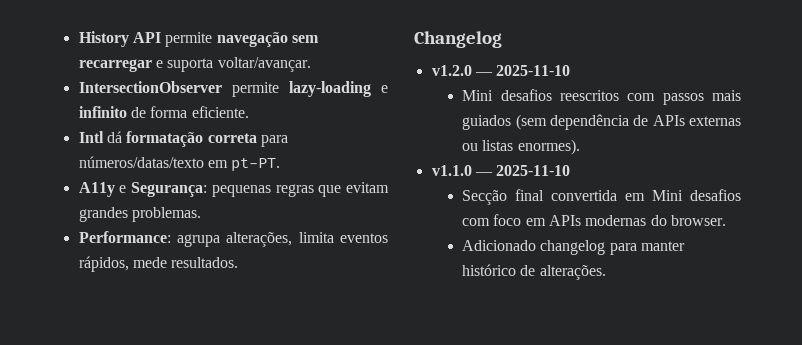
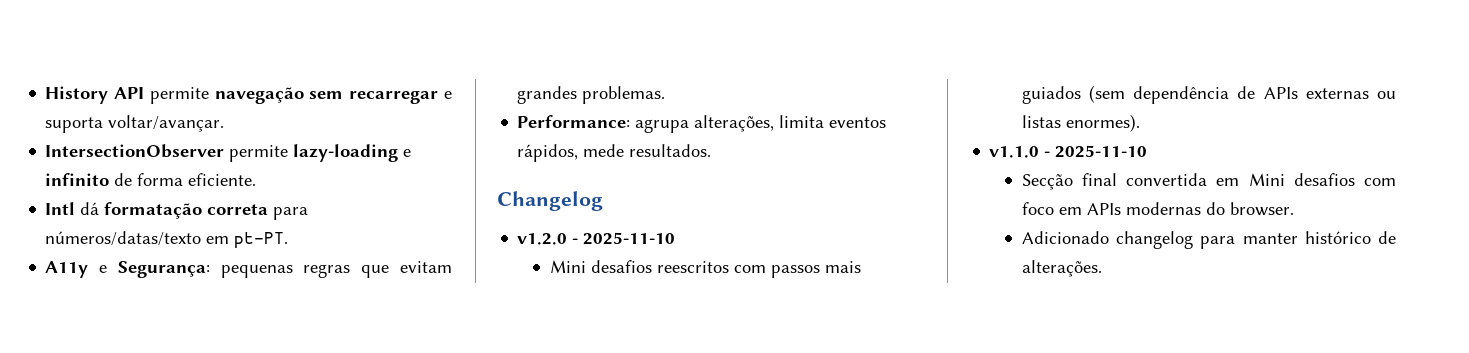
[474,72,493,76] — -> [572,238,579,244] -
[474,172,493,176] — -> [1044,151,1051,157] -

